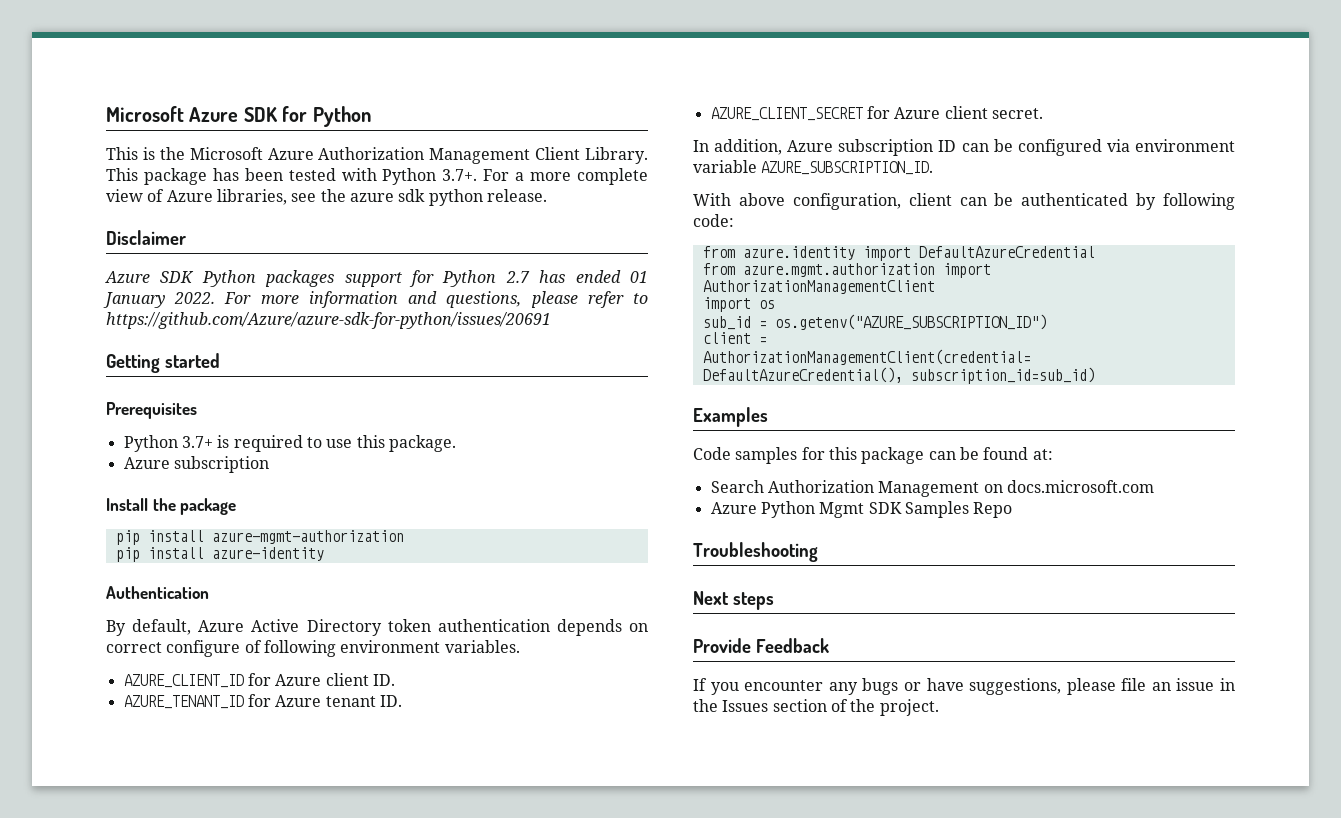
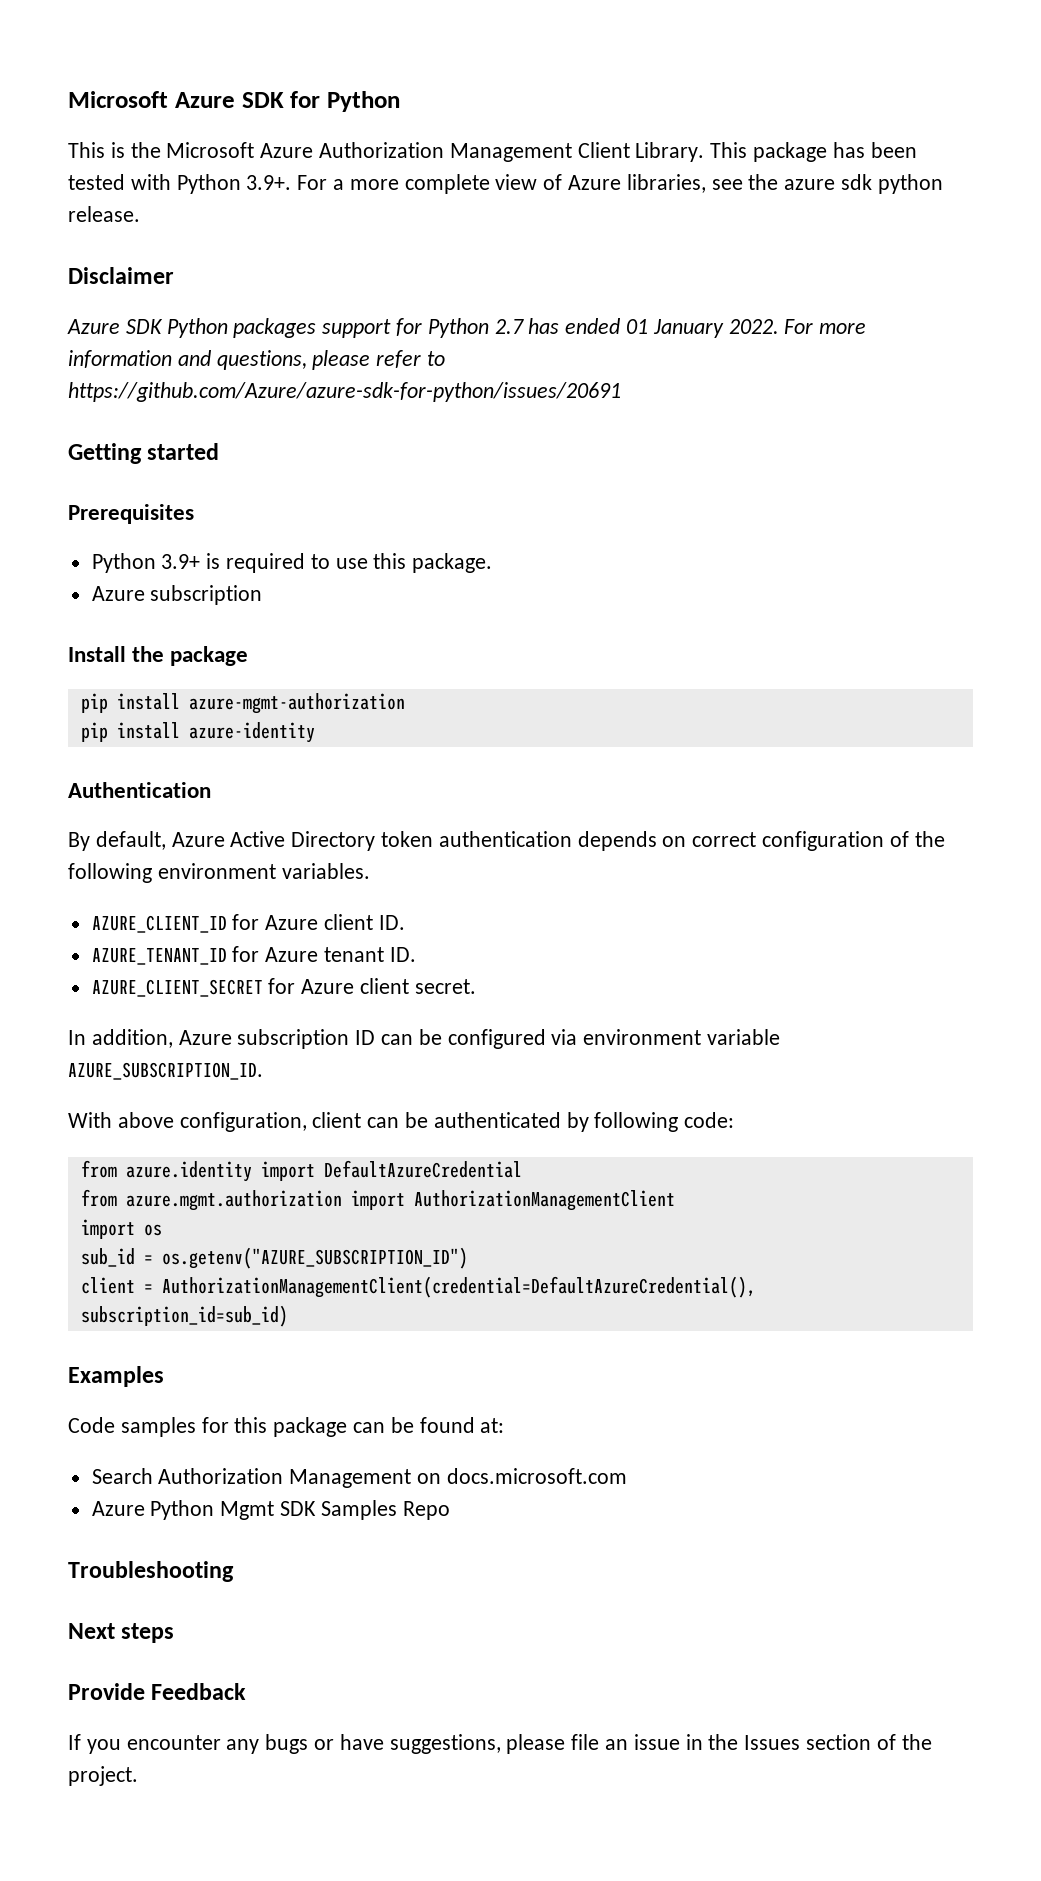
[442,169,478,181] 3.7+. -> [246,175,292,190] 3.9+.
[181,436,213,448] 3.7+ -> [161,554,201,569] 3.9+
[166,640,262,657] configure of -> [762,831,945,851] configuration of the

